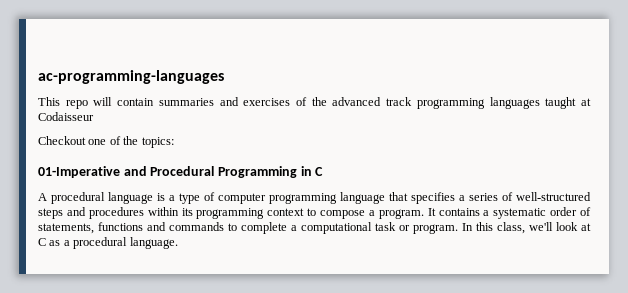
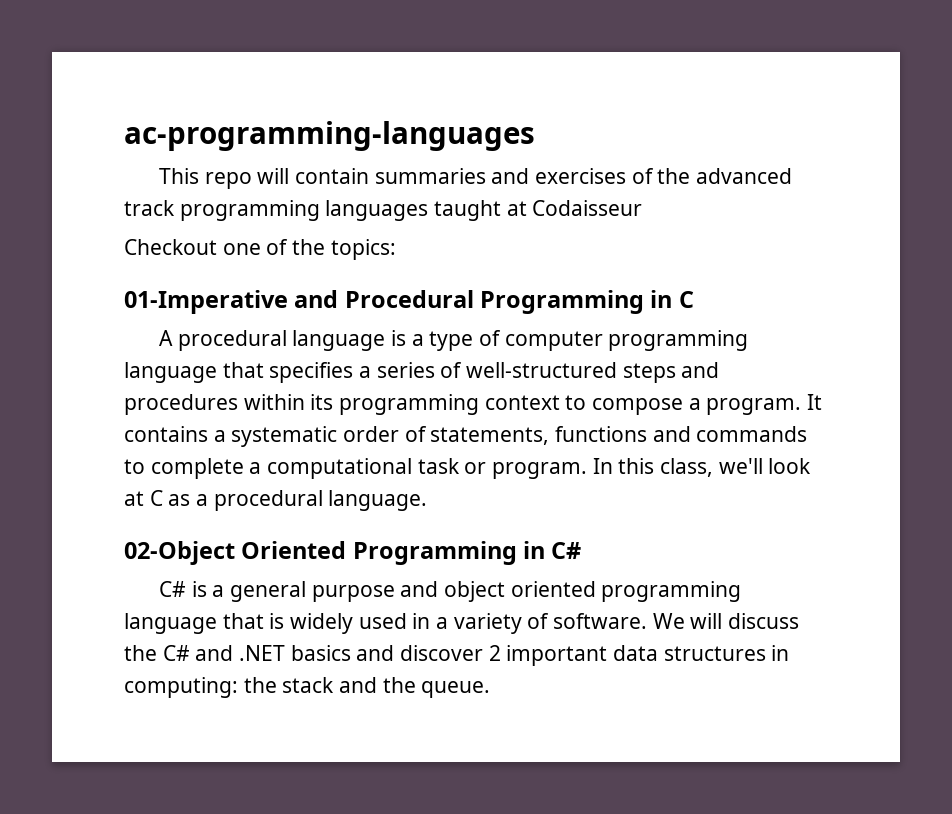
(178, 243) none -> [124,541,582,565] [159,581,742,602] [124,613,800,634] [124,645,790,666] [124,677,491,698] // 02-Object Oriented Programming in C# // C# is a general purpose and object oriented programming language that is widely used in a variety of software. We will discuss the C# and .NET basics and discover 2 important data structures in computing: the stack and the queue.

